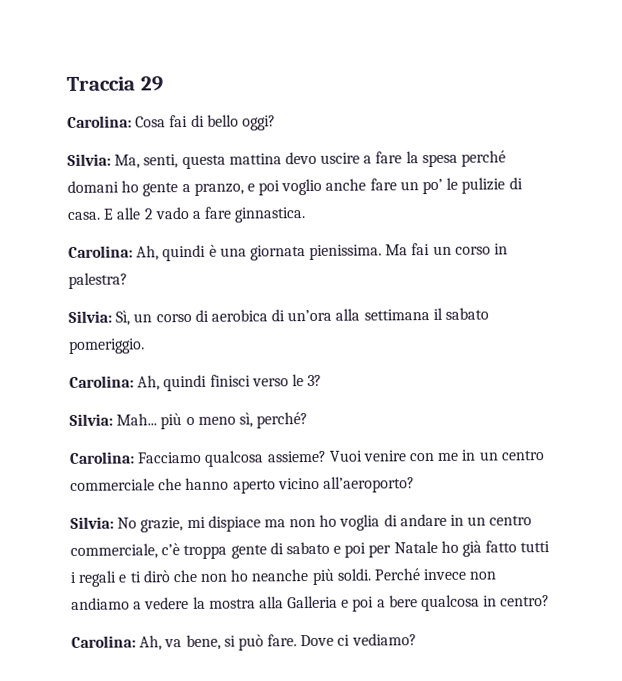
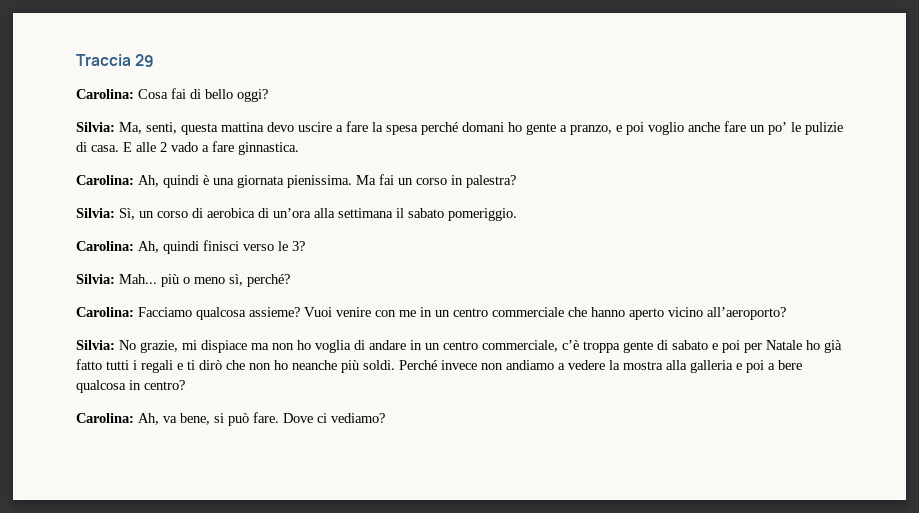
[287,595,339,609] Galleria -> [690,360,733,373] galleria

